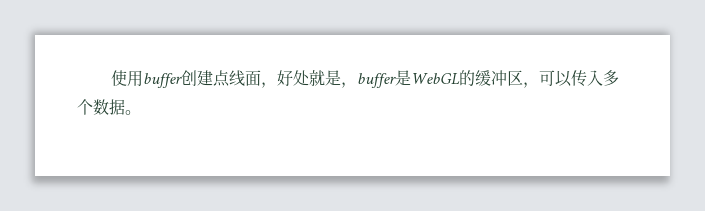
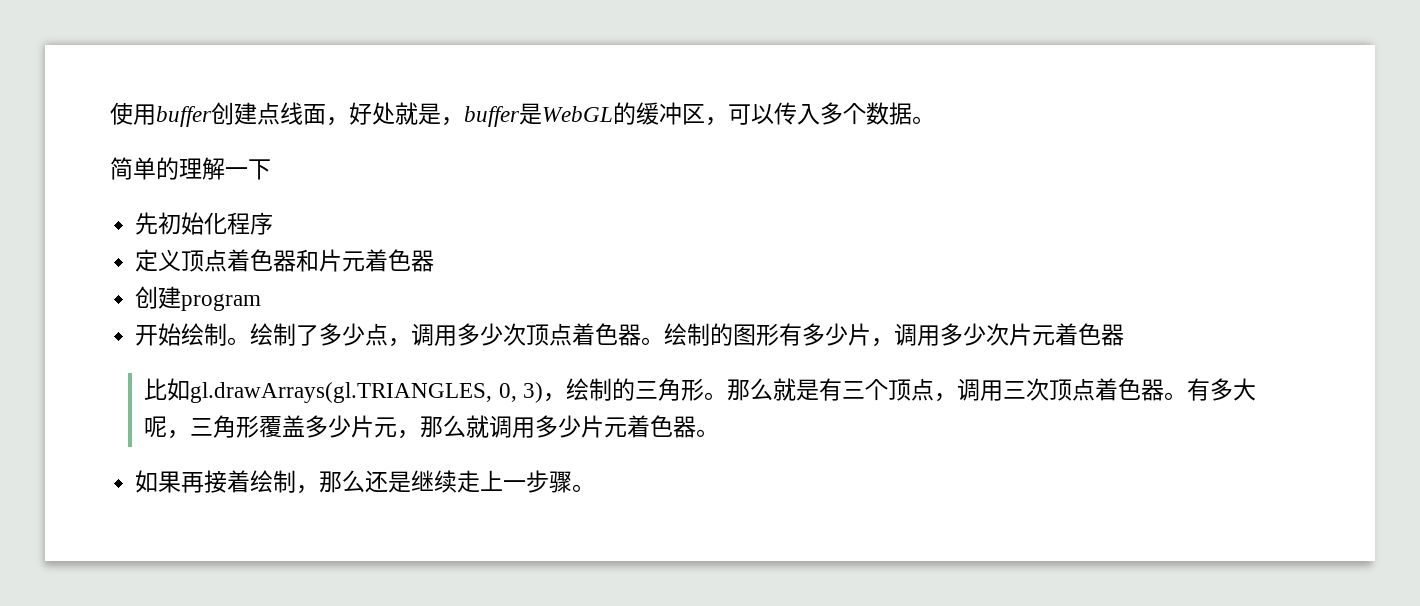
(141, 112) none -> [110,157,271,180] [135,212,274,235] [135,249,435,272] [135,286,262,311] [135,323,1125,347] [144,378,1256,403] [144,415,720,439] [135,470,596,494] // 简单的理解一下 // 先初始化程序 // 定义顶点着色器和片元着色器 // 创建program // 开始绘制。绘制了多少点，调用多少次顶点着色器。绘制的图形有多少片，调用多少次片元着色器 // 比如gl.drawArrays(gl.TRIANGLES, 0, 3)，绘制的三角形。那么就是有三个顶点，调用三次顶点着色器。有多大呢，三角形覆盖多少片元，那么就调用多少片元着色器。 // 如果再接着绘制，那么还是继续走上一步骤。

